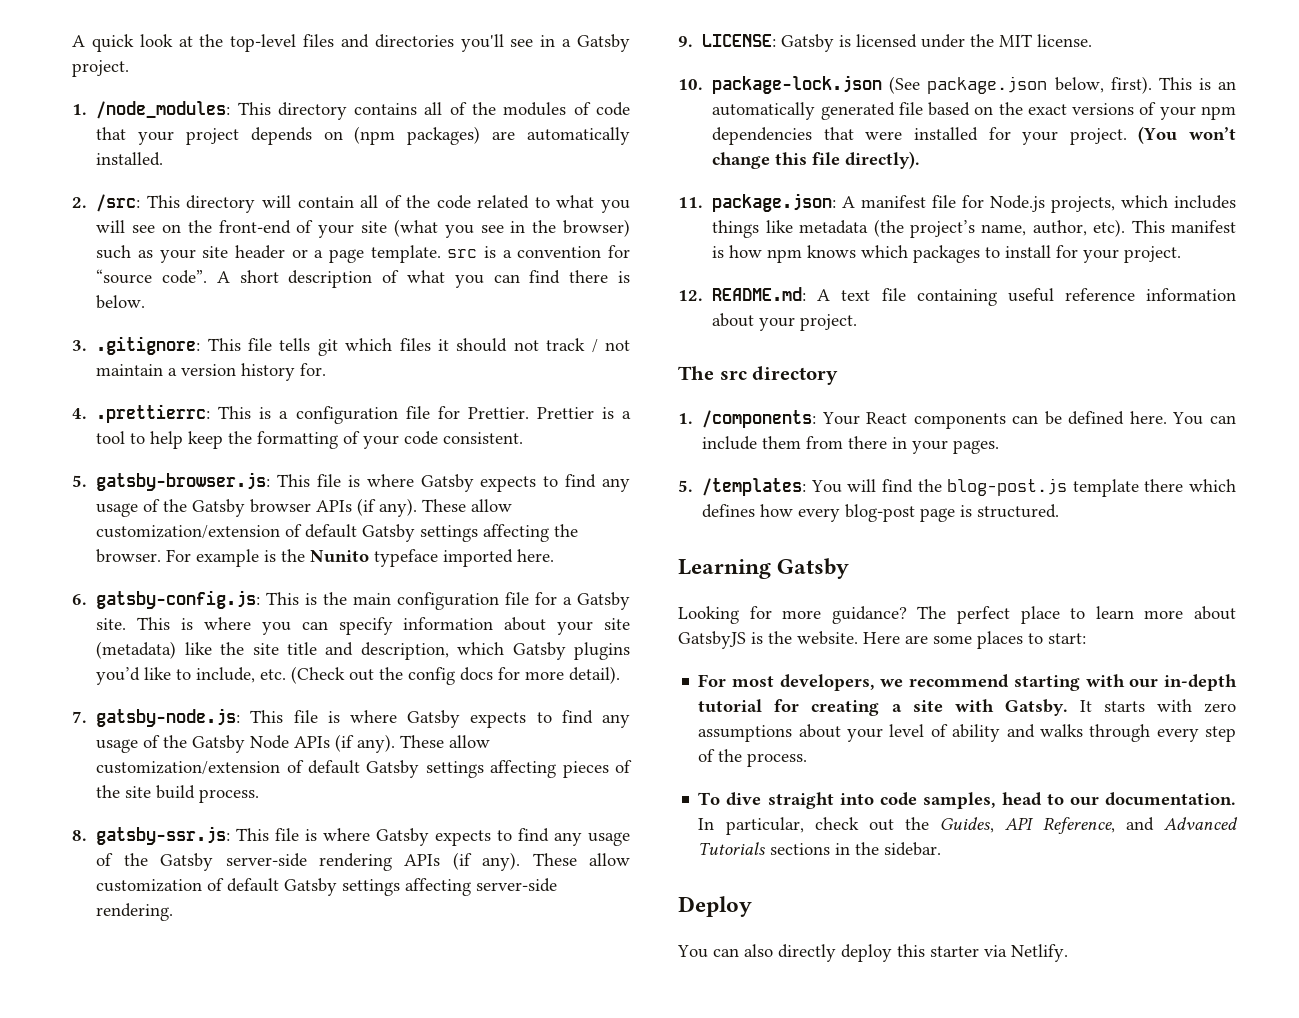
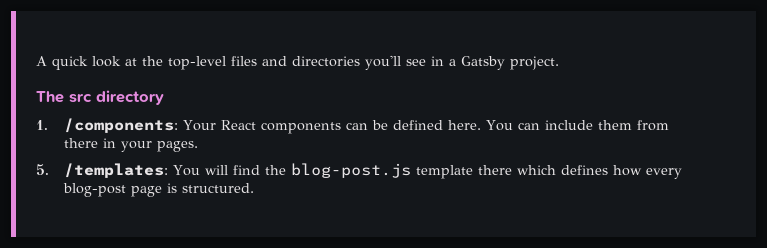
[72,101,630,120] [96,126,630,145] [96,152,164,166] [72,194,630,213] [96,219,631,238] [96,245,630,263] [96,269,631,288] [96,295,146,309] [72,336,630,356] [96,363,327,381] [72,404,631,424] [96,431,524,449] [72,472,630,492] [96,498,513,517] [96,524,579,542] [96,549,555,567] [72,590,630,610] [96,617,630,635] [96,641,630,660] [96,666,621,685] [72,708,631,728] [96,734,491,753] [96,760,632,778] [96,785,260,803] [72,826,631,846] [96,852,630,871] [96,878,558,896] [96,903,174,921] [678,34,1093,52] [678,75,1236,94] [712,102,1236,120] [712,126,1236,145] [712,151,921,169] [678,193,1236,213] [712,219,1236,238] [712,245,1182,263] [678,287,1236,306] [712,313,858,331] // 1. /node_modules: This directory contains all of the modules of code that your project depends on (npm packages) are automatically installed. // 2. /src: This directory will contain all of the code related to what you will see on the front-end of your site (what you see in the browser) such as your site header or a page template. src is a convention for “source code”. A short description of what you can find there is below. // 3. .gitignore: This file tells git which files it should not track / not maintain a version history for. // 4. .prettierrc: This is a configuration file for Prettier. Prettier is a tool to help keep the formatting of your code consistent. // 5. gatsby-browser.js: This file is where Gatsby expects to find any usage of the Gatsby browser APIs (if any). These allow customization/extension of default Gatsby settings affecting the browser. For example is the Nunito typeface imported here. // 6. gatsby-config.js: This is the main configuration file for a Gatsby site. This is where you can specify information about your site (metadata) like the site title and description, which Gatsby plugins you’d like to include, etc. (Check out the config docs for more detail). // 7. gatsby-node.js: This file is where Gatsby expects to find any usage of the Gatsby Node APIs (if any). These allow customization/extension of default Gatsby settings affecting pieces of the site build process. // 8. gatsby-ssr.js: This file is where Gatsby expects to find any usage of the Gatsby server-side rendering APIs (if any). These allow customization of default Gatsby settings affecting server-side rendering. // 9. LICENSE: Gatsby is licensed under the MIT license. // 10. package-lock.json (See package.json below, first). This is an automatically generated file based on the exact versions of your npm dependencies that were installed for your project. (You won’t change this file directly). // 11. package.json: A manifest file for Node.js projects, which includes things like metadata (the project’s name, author, etc). This manifest is how npm knows which packages to install for your project. // 12. README.md: A text file containing useful reference information about your project. -> (559, 63) none
[678,558,850,579] [678,606,1236,624] [678,631,1086,649] [698,674,1237,691] [698,699,1236,716] [698,724,1236,742] [698,749,808,767] [698,792,1236,809] [698,817,1238,835] [698,842,942,856] [678,896,752,917] [677,944,1068,962] // Learning Gatsby // Looking for more guidance? The perfect place to learn more about GatsbyJS is the website. Here are some places to start: // For most developers, we recommend starting with our in-depth tutorial for creating a site with Gatsby. It starts with zero assumptions about your level of ability and walks through every step of the process. // To dive straight into code samples, head to our documentation. In particular, check out the Guides, API Reference, and Advanced Tutorials sections in the sidebar. // Deploy // You can also directly deploy this starter via Netlify. -> (255, 188) none

